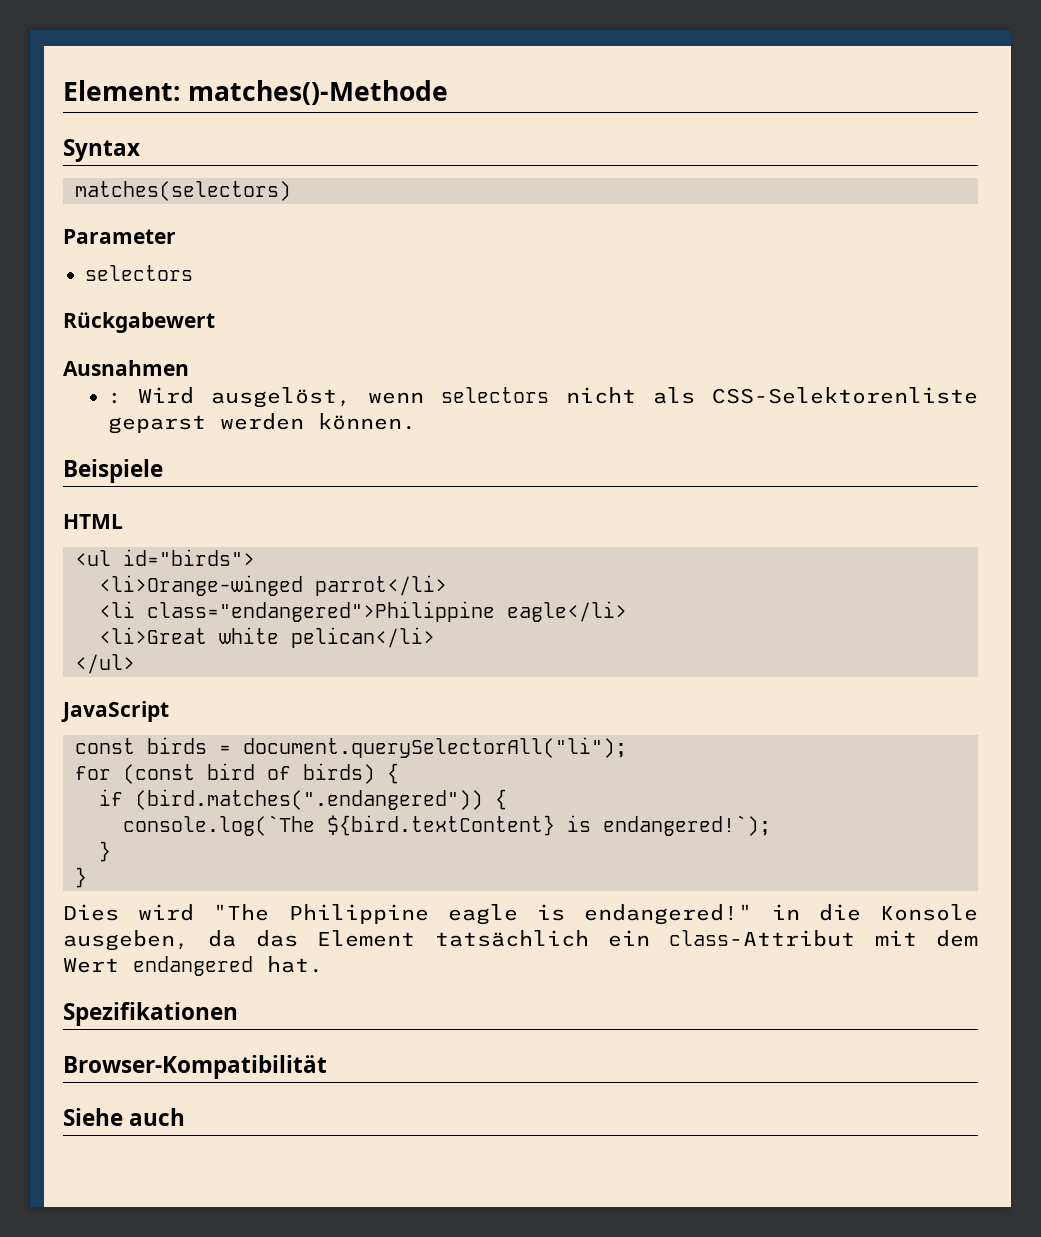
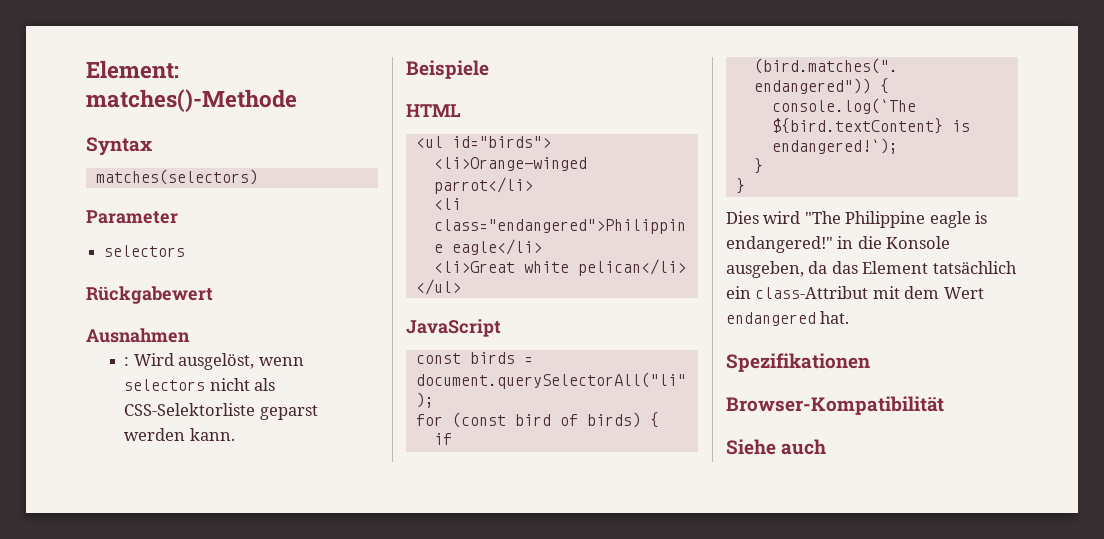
[712,387,978,404] CSS-Selektorenliste -> [124,403,256,416] CSS-Selektorliste
[317,413,416,430] können. -> [189,428,235,441] kann.

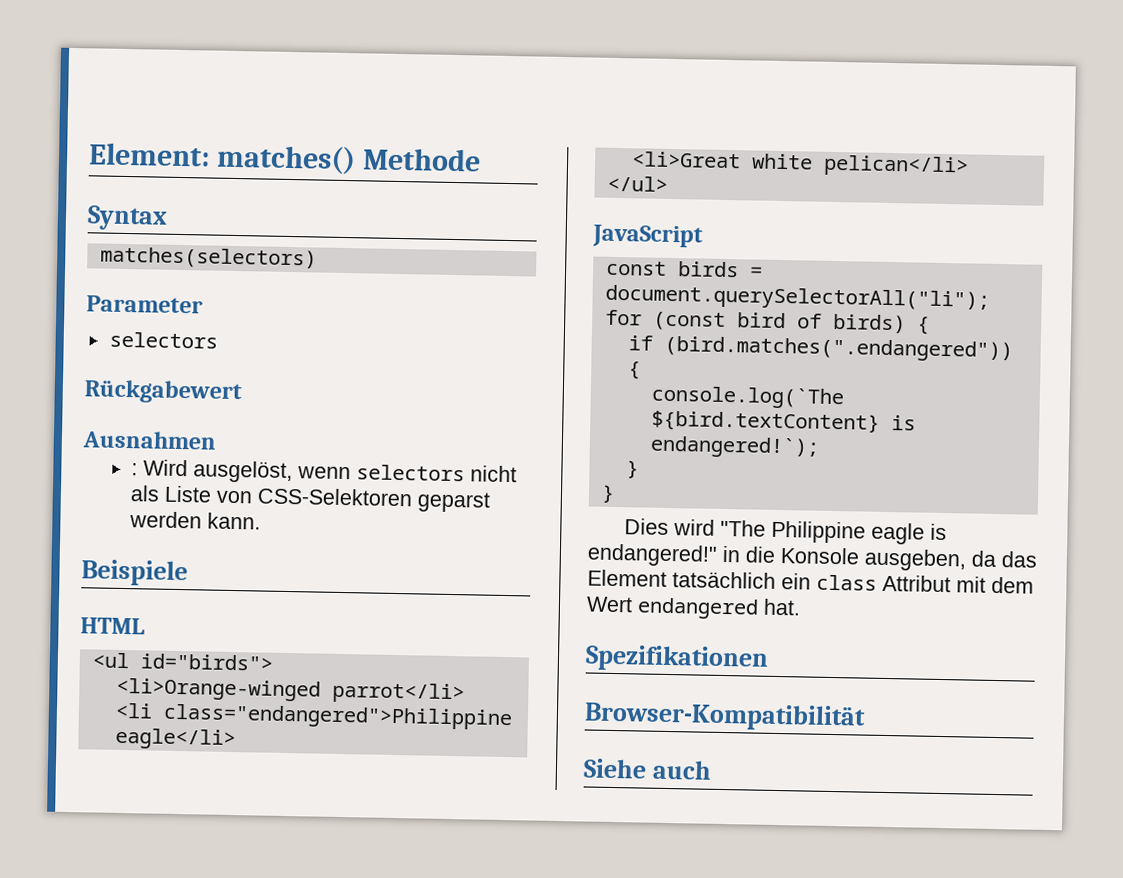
[86,89,297,112] matches()-Methode -> [215,144,481,175] matches() Methode
[124,403,256,416] CSS-Selektorliste -> [164,485,414,507] Liste von CSS-Selektoren
[755,286,869,299] class-Attribut -> [816,574,951,593] class Attribut

